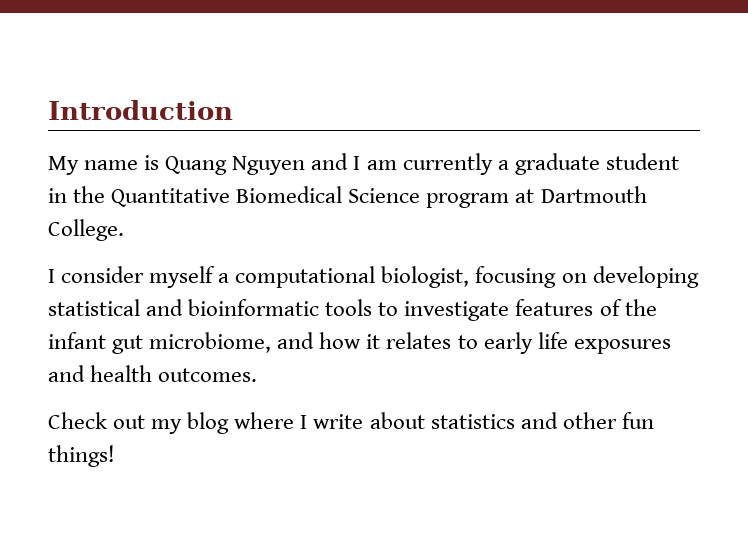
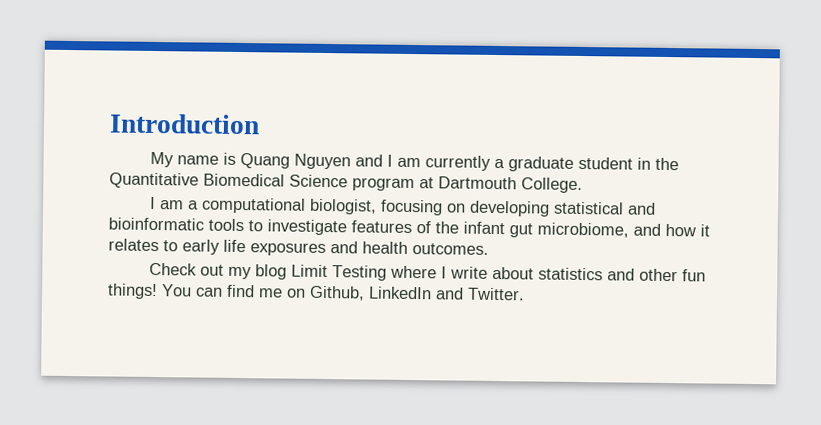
[61,266,216,288] consider myself -> [160,200,185,210] am
(230, 423) none -> [291,264,388,281] Limit Testing
(115, 456) none -> [162,284,525,301] You can find me on Github, LinkedIn and Twitter.

